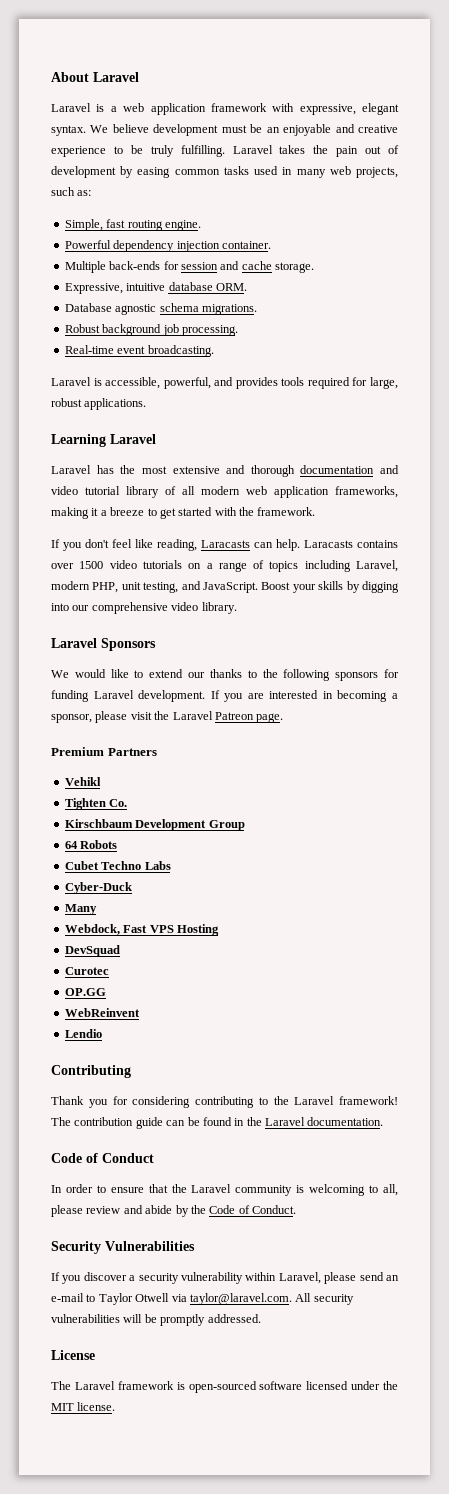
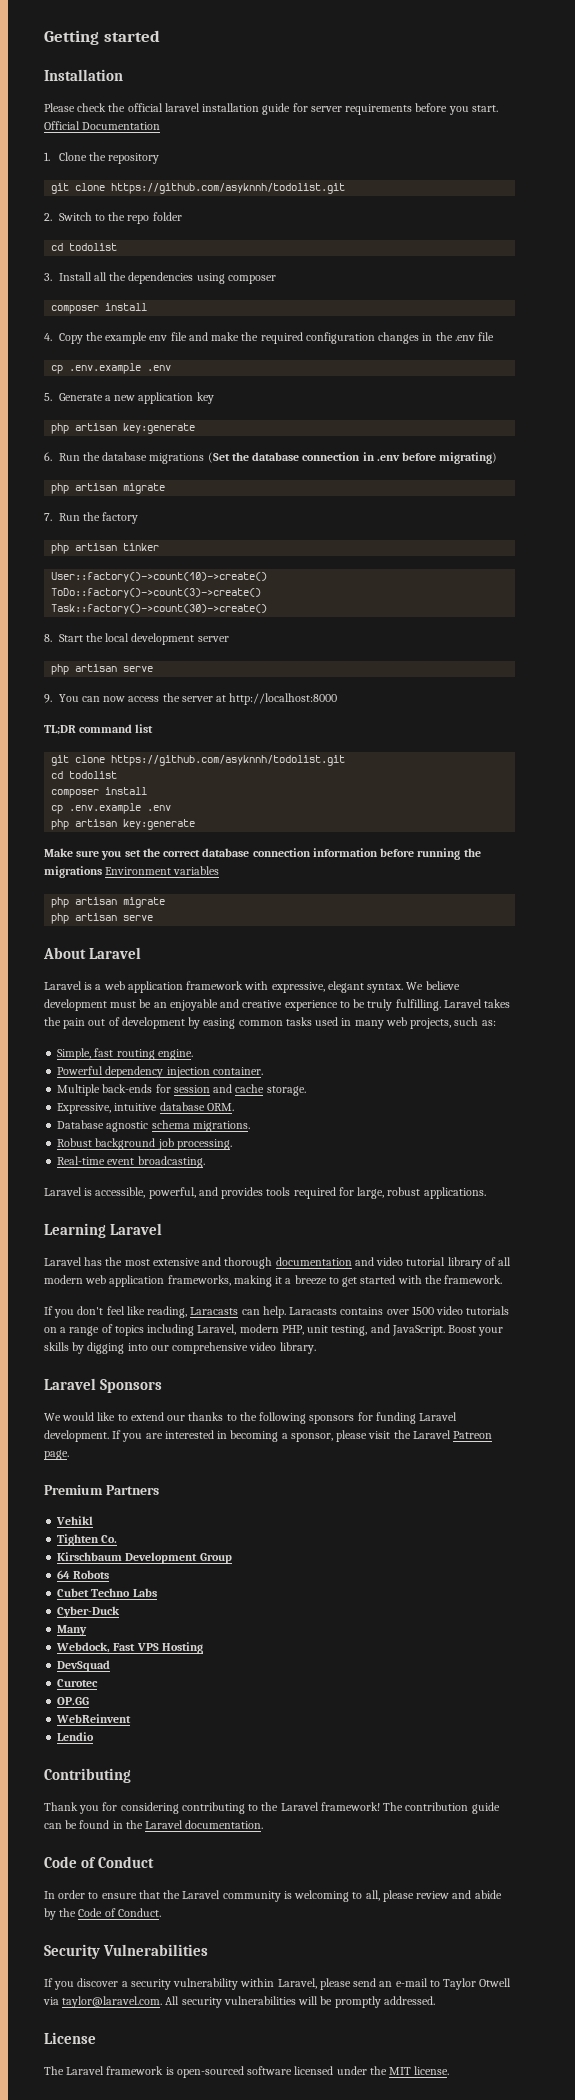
(51, 77) none -> [44,30,160,45] [44,69,123,81] [44,103,498,115] [44,121,161,130] [44,152,160,164] [51,183,346,194] [44,212,182,224] [51,243,118,251] [44,272,276,284] [51,303,148,314] [44,332,495,344] [51,363,172,374] [44,392,214,404] [51,423,196,434] [44,452,498,464] [51,483,166,494] [44,512,139,524] [51,543,160,554] [51,572,268,582] [51,588,262,598] [51,604,268,614] [44,633,229,645] [51,664,154,675] [44,693,338,705] [44,724,154,735] [51,755,346,766] [51,771,118,779] [51,787,148,798] [51,803,172,814] [51,819,196,830] [44,848,481,860] [44,866,220,878] [51,897,166,908] [51,913,154,924] Getting started // Installation // Please check the official laravel installation guide for server requirements before you start. Official Documentation // 1. Clone the repository // git clone https://github.com/asyknnh/todolist.git // 2. Switch to the repo folder // cd todolist // 3. Install all the dependencies using composer // composer install // 4. Copy the example env file and make the required configuration changes in the .env file // cp .env.example .env // 5. Generate a new application key // php artisan key:generate // 6. Run the database migrations (Set the database connection in .env before migrating) // php artisan migrate // 7. Run the factory // php artisan tinker // User::factory()->count(10)->create() // ToDo::factory()->count(3)->create() // Task::factory()->count(30)->create() // 8. Start the local development server // php artisan serve // 9. You can now access the server at http://localhost:8000 // TL;DR command list // git clone https://github.com/asyknnh/todolist.git // cd todolist // composer install // cp .env.example .env // php artisan key:generate // Make sure you set the correct database connection information before running the migrations Environment variables // php artisan migrate // php artisan serve //

